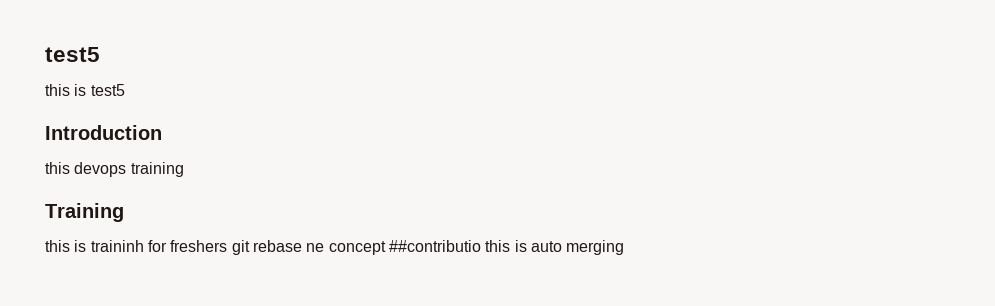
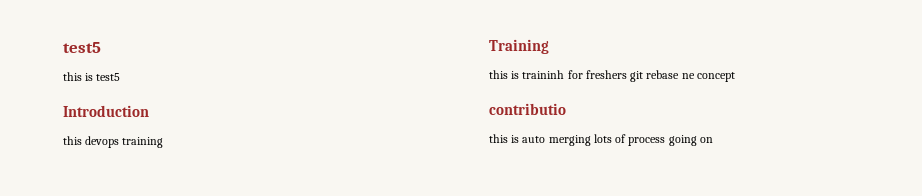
[388,240,481,252] ##contributio -> [489,103,566,115] // contributio //
(625, 247) none -> [593,134,713,146] lots of process going on

